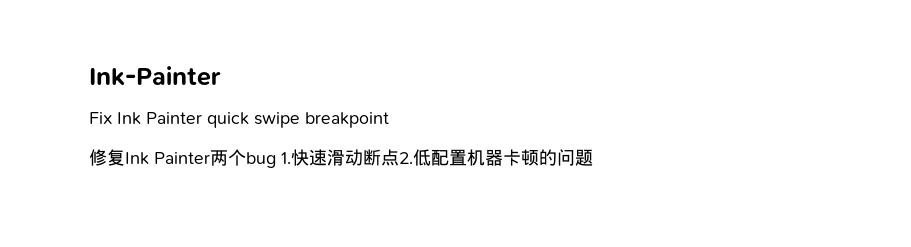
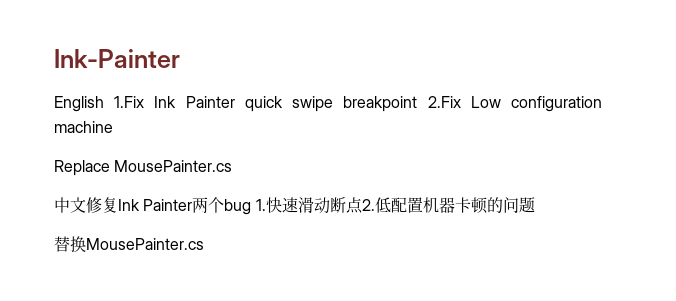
[89,112,112,124] Fix -> [54,96,145,112] English 1.Fix
(389, 120) // -> [427,96,602,112] [54,121,113,133] [54,160,233,176] [54,197,86,213] 2.Fix Low configuration machine // Replace MousePainter.cs // 中文
(593, 157) none -> [54,236,204,253] // 替换MousePainter.cs

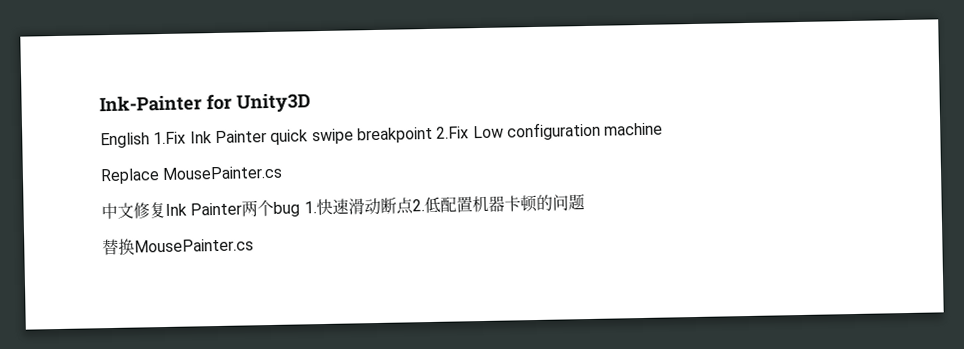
(180, 58) none -> [206,92,311,113] for Unity3D

